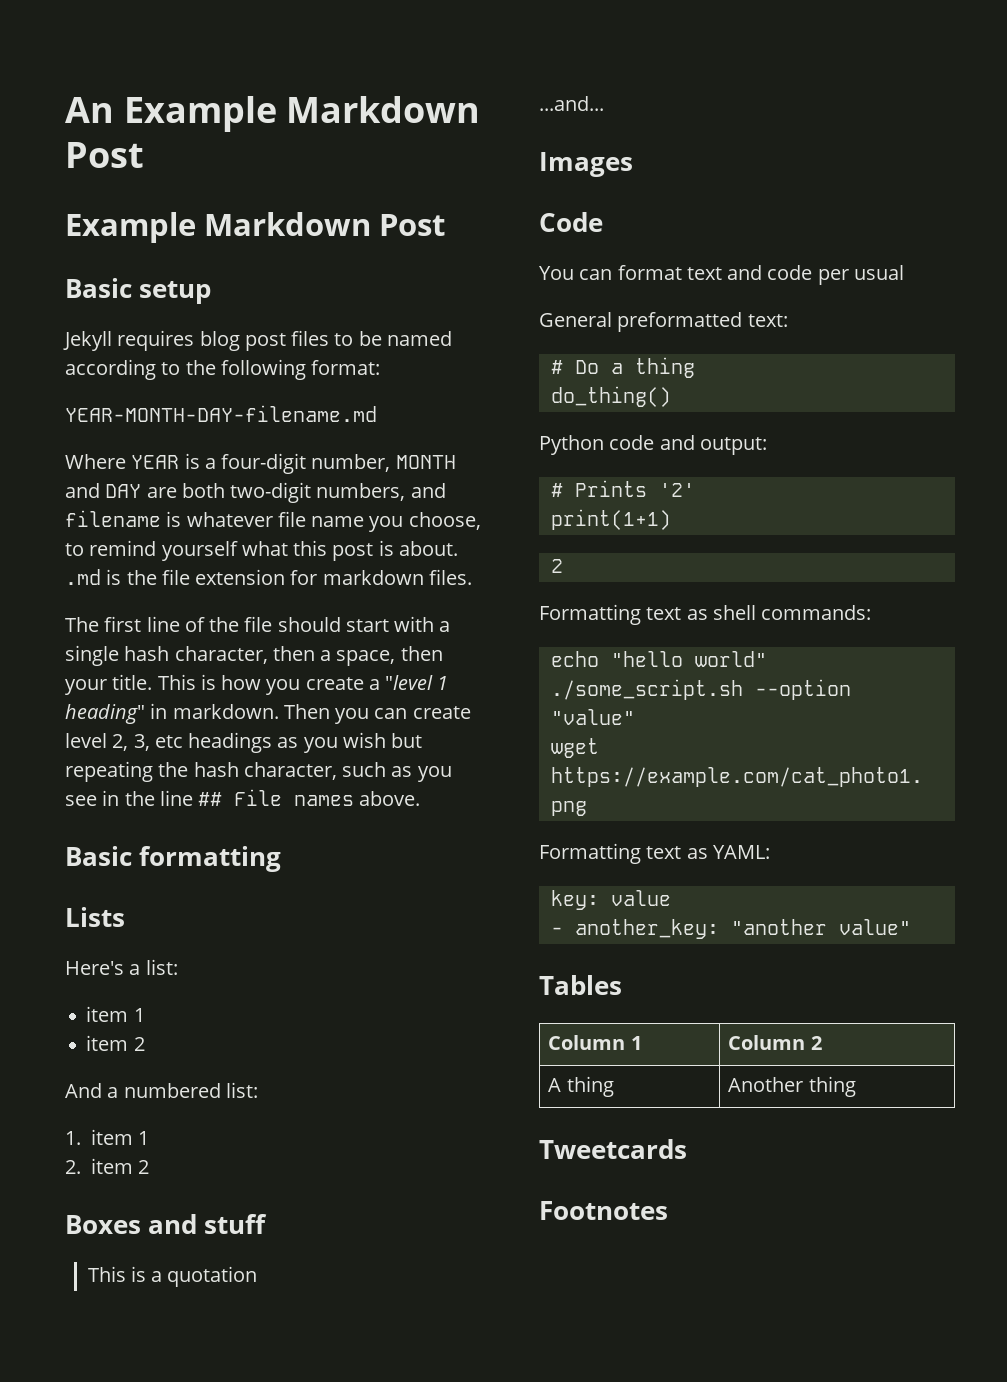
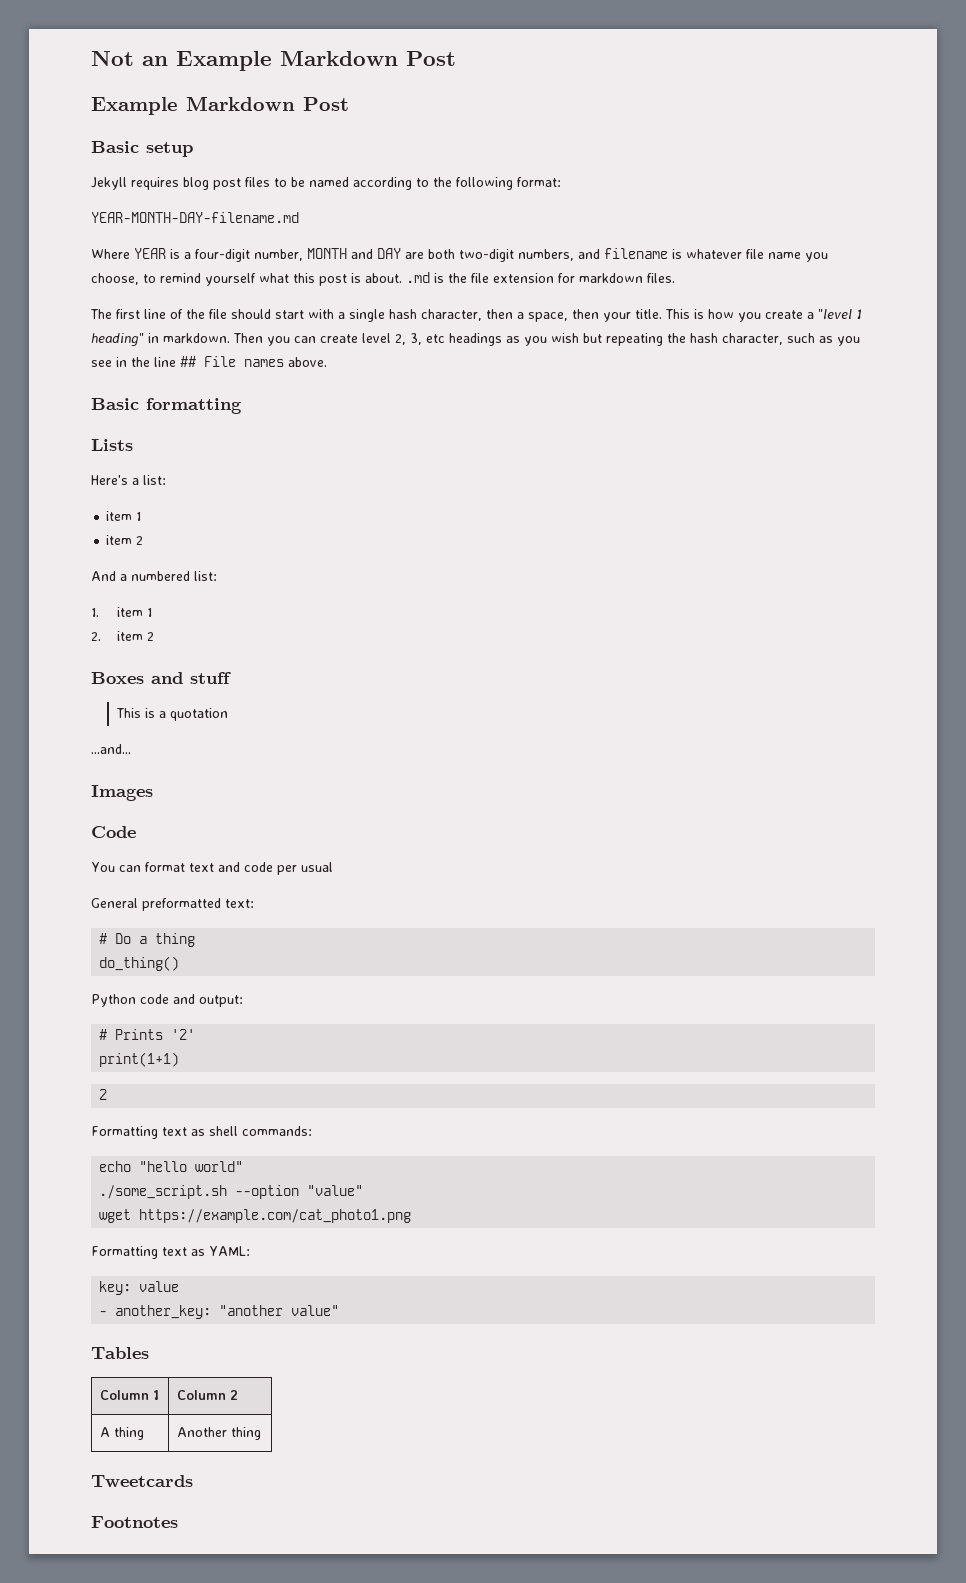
[65,97,114,123] An -> [91,51,168,66] Not an

